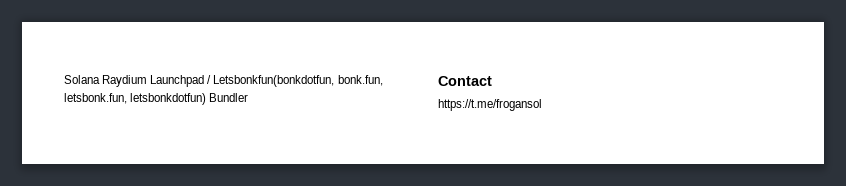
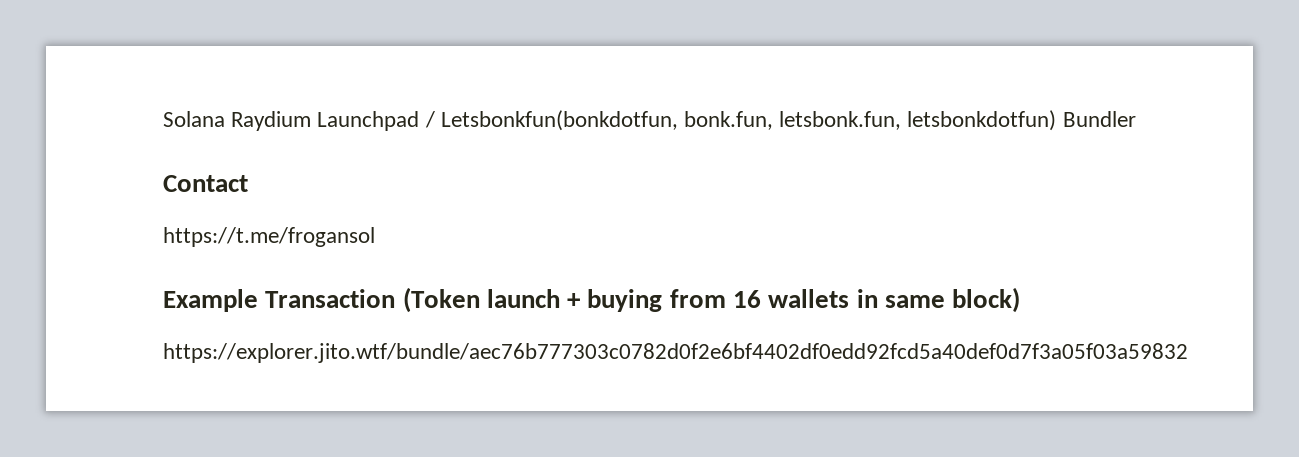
(542, 105) none -> [163,287,1021,313] [163,343,1188,363] // Example Transaction (Token launch + buying from 16 wallets in same block) // https://explorer.jito.wtf/bundle/aec76b777303c0782d0f2e6bf4402df0edd92fcd5a40def0d7f3a05f03a59832

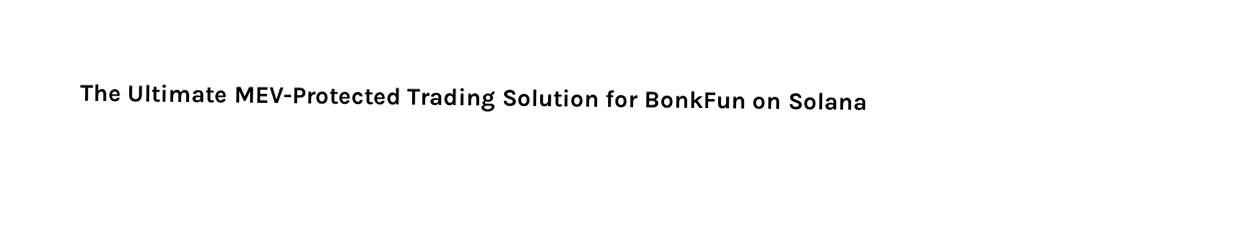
[163,110,1136,131] [163,175,248,192] [163,227,375,247] [163,287,1021,313] [163,343,1188,363] Solana Raydium Launchpad / Letsbonkfun(bonkdotfun, bonk.fun, letsbonk.fun, letsbonkdotfun) Bundler // Contact // https://t.me/frogansol // Example Transaction (Token launch + buying from 16 wallets in same block) // https://explorer.jito.wtf/bundle/aec76b777303c0782d0f2e6bf4402df0edd92fcd5a40def0d7f3a05f03a59832 -> [80,83,868,113] The Ultimate MEV-Protected Trading Solution for BonkFun on Solana

